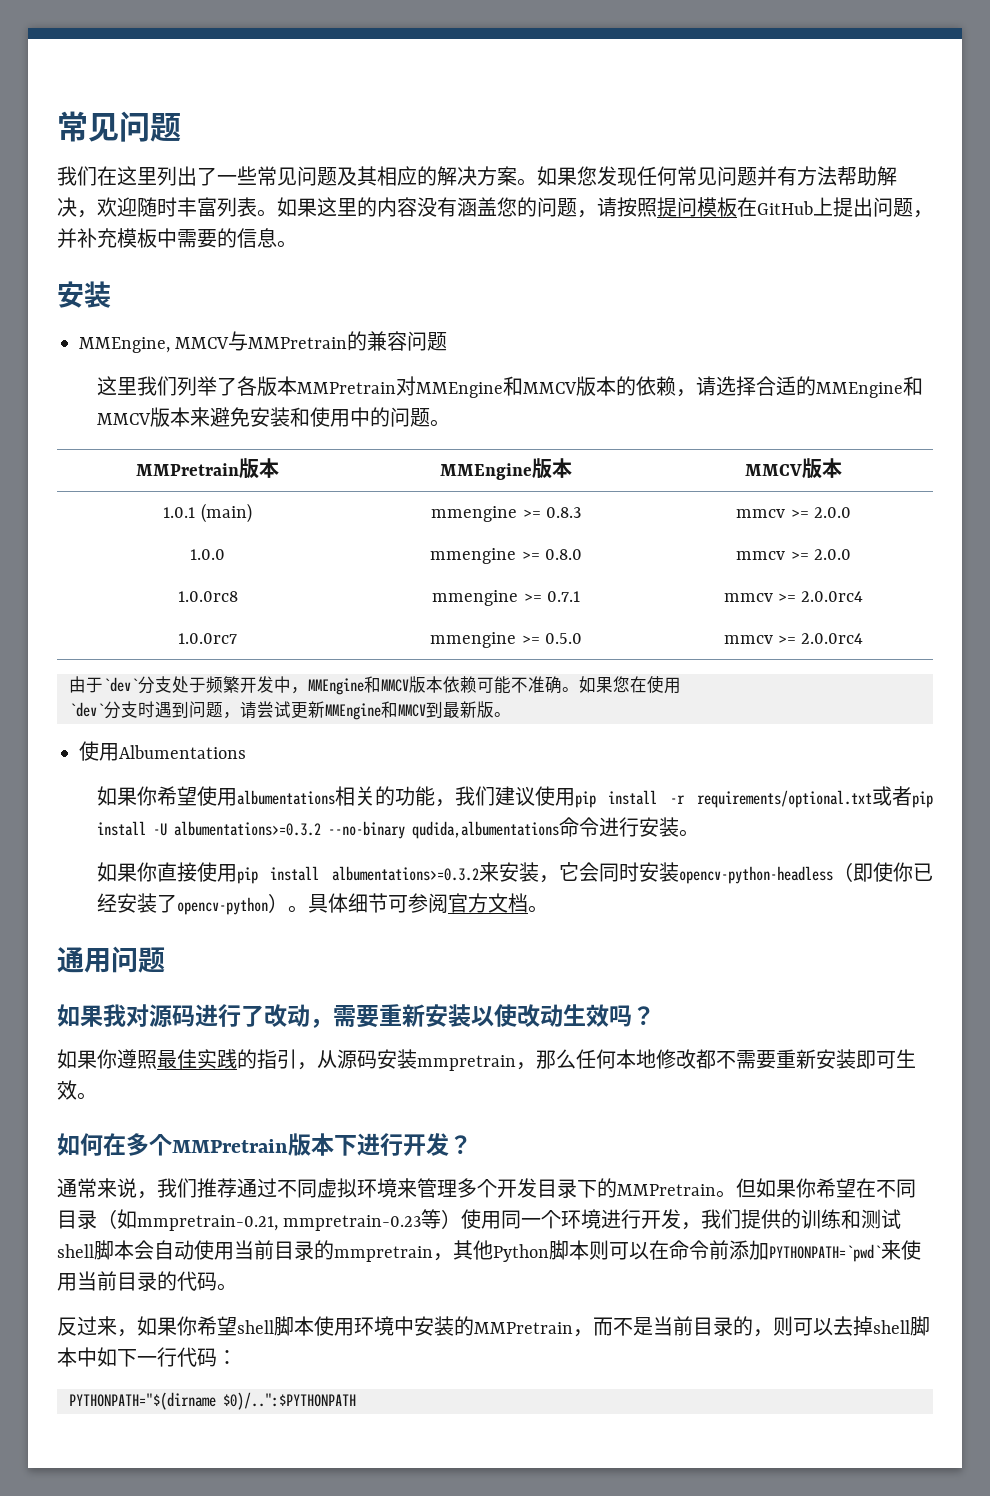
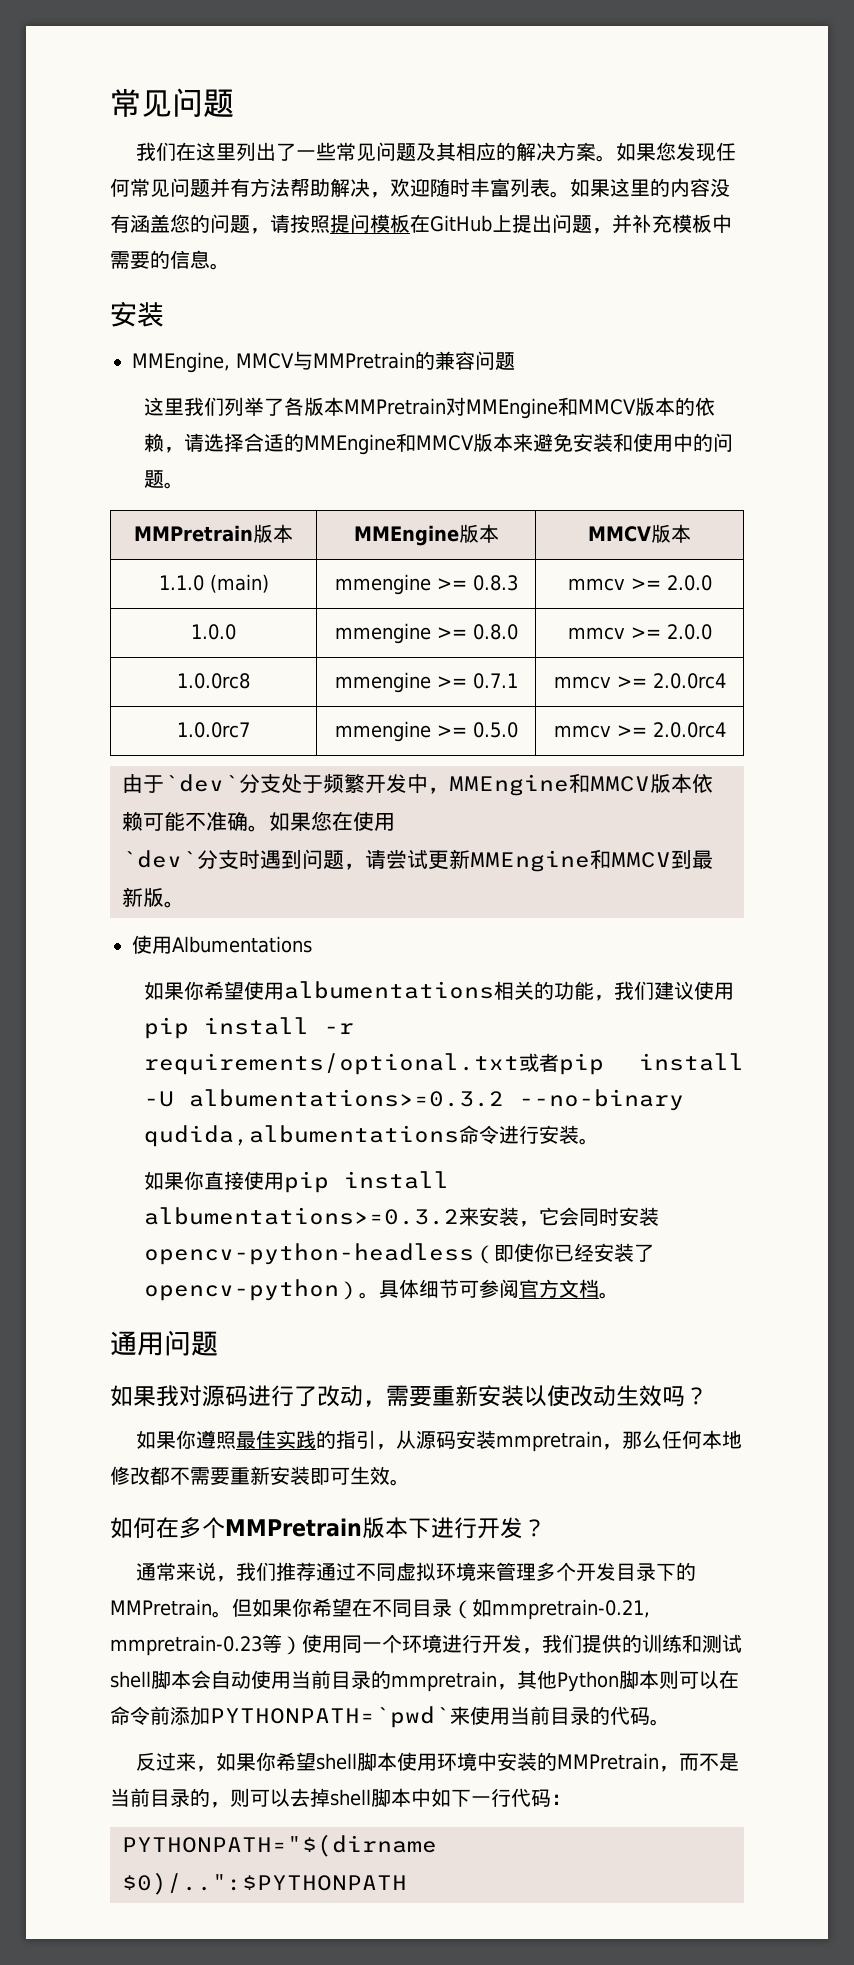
[163,507,196,518] 1.0.1 -> [158,575,204,591] 1.1.0

